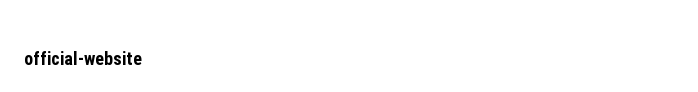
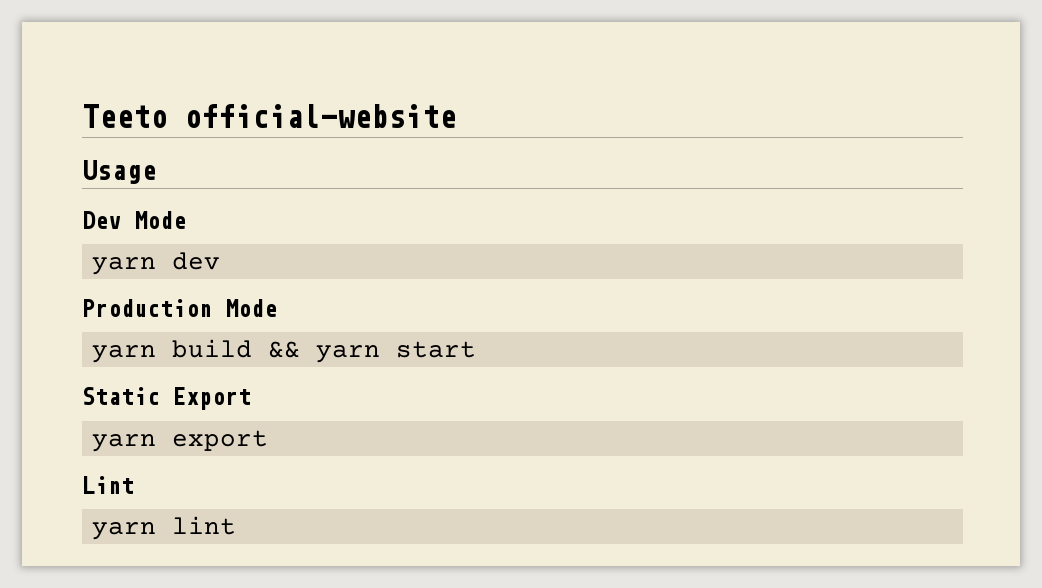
(24, 58) none -> [82,104,167,128] Teeto
(142, 58) none -> [82,160,157,184] [82,211,186,229] [91,252,220,275] [82,299,277,317] [91,339,476,363] [82,387,251,410] [91,430,268,452] [82,476,134,494] [91,516,236,540] // Usage // Dev Mode // yarn dev // Production Mode // yarn build && yarn start // Static Export // yarn export // Lint // yarn lint

